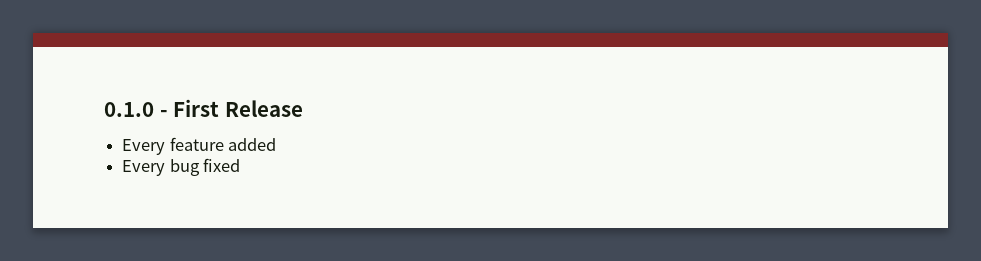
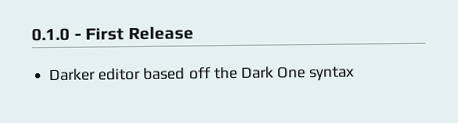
[122,137,277,155] [122,158,241,176] Every feature added // Every bug fixed -> [49,66,356,82] Darker editor based off the Dark One syntax

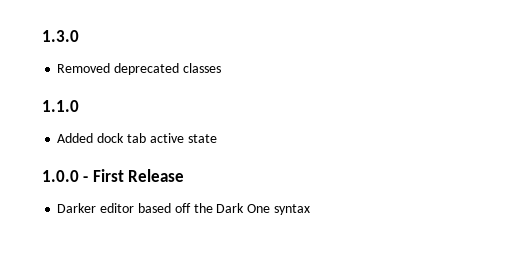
[31,27,70,42] 0.1.0 -> [42,30,79,42] [57,63,221,75] [42,100,79,112] [57,133,217,143] [42,170,79,182] 1.3.0 // Removed deprecated classes // 1.1.0 // Added dock tab active state // 1.0.0

